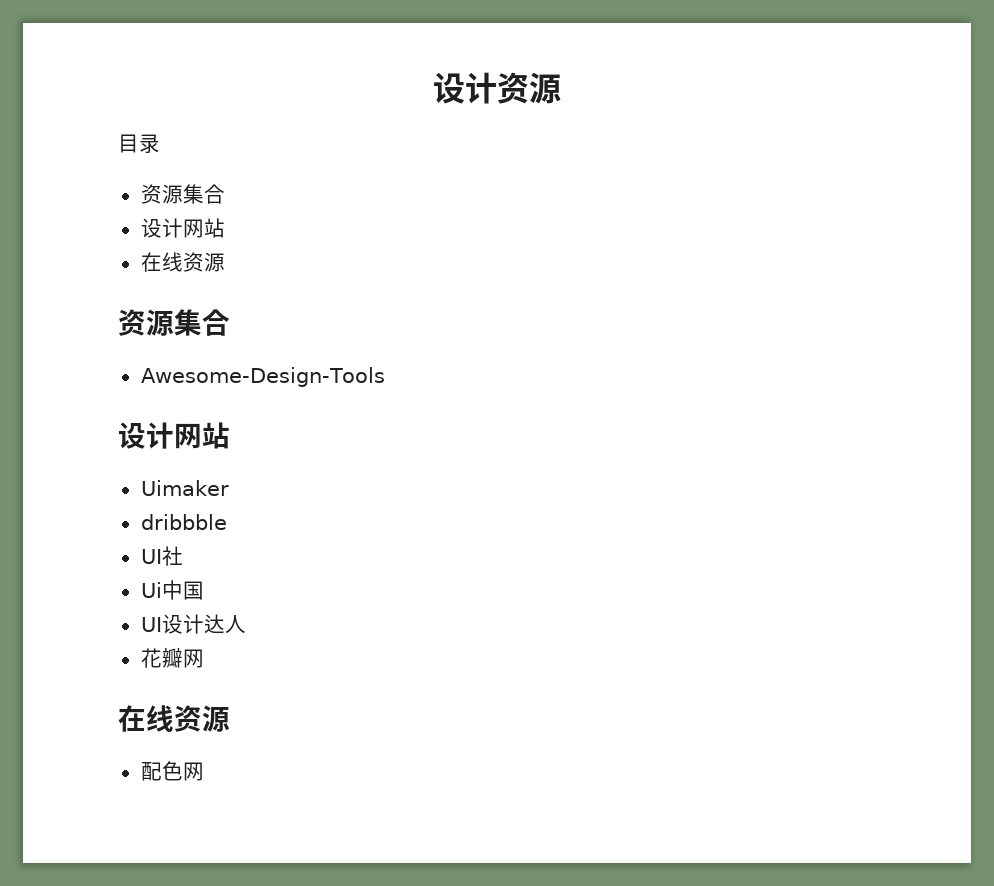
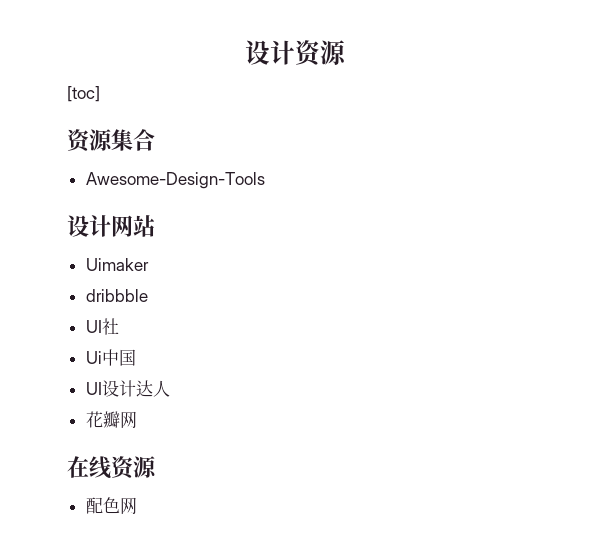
[118,134,160,153] [140,184,225,204] [140,218,225,238] [140,252,225,272] 目录 // 资源集合 // 设计网站 // 在线资源 -> [67,86,100,102] [toc]

